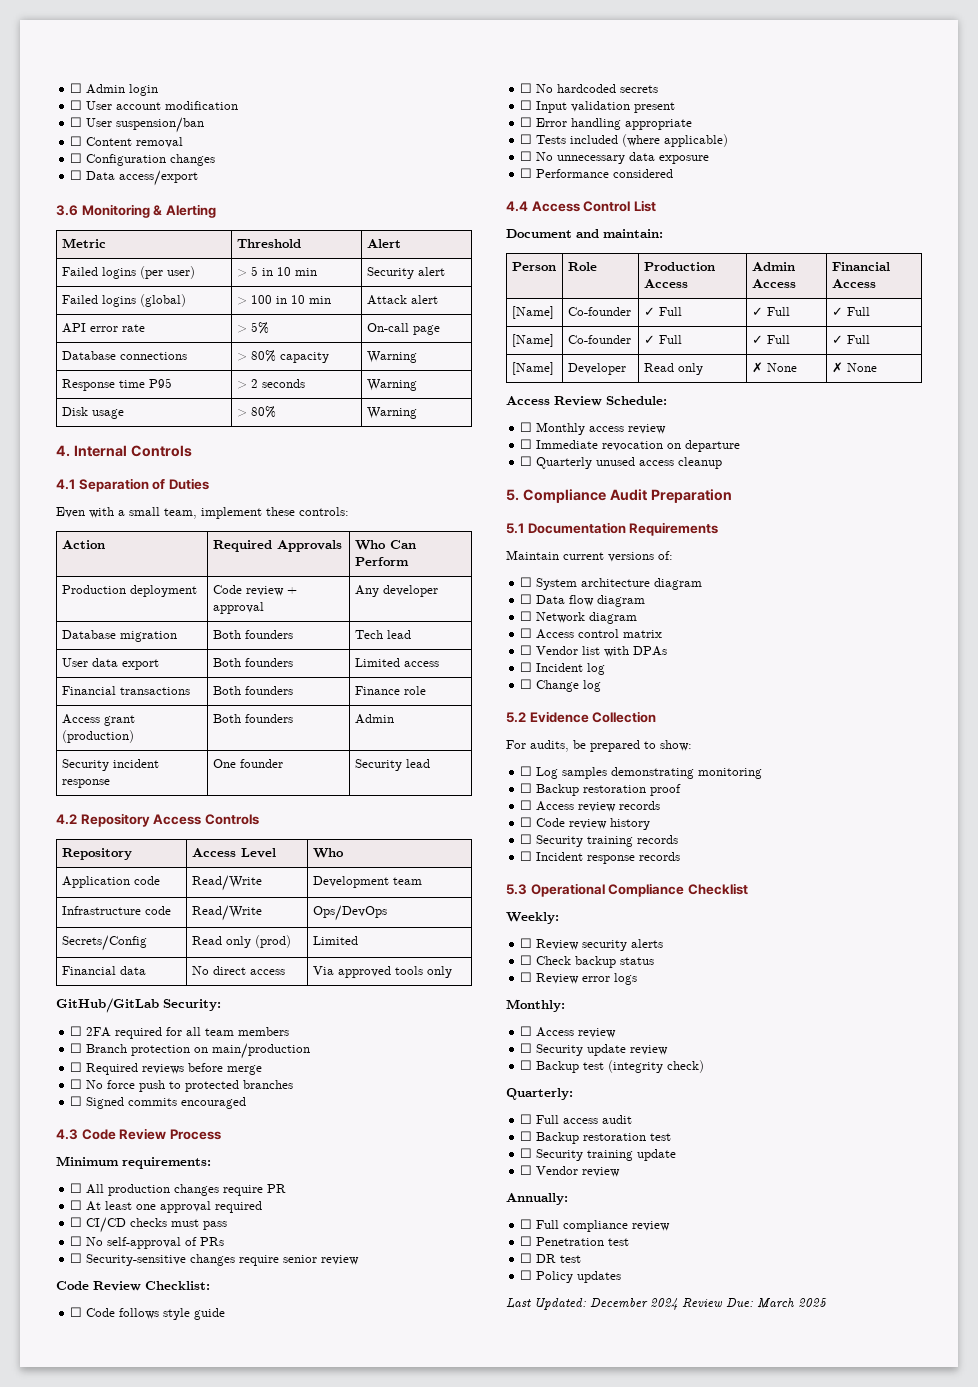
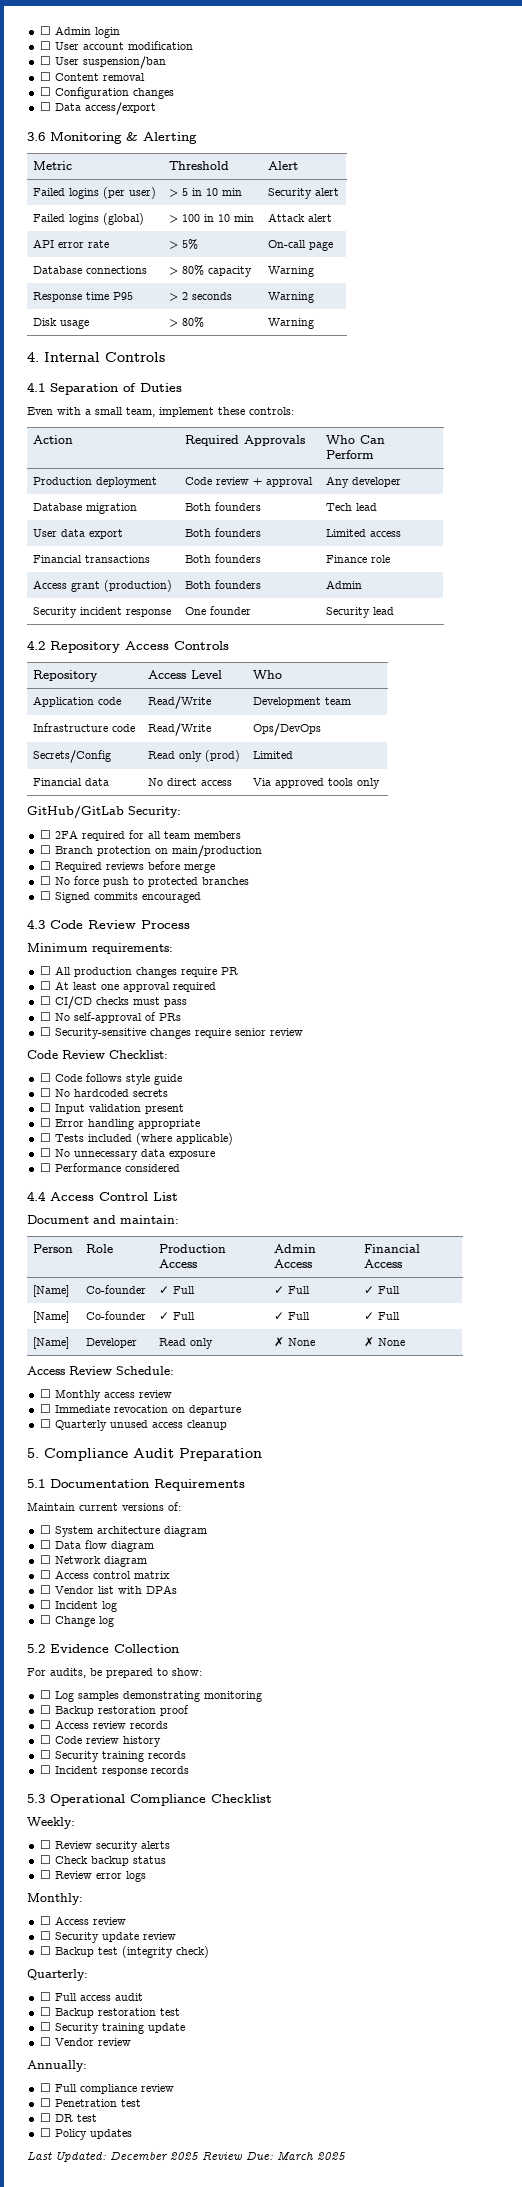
[650,1298,678,1310] 2024 -> [170,2152,199,2160] 2025

